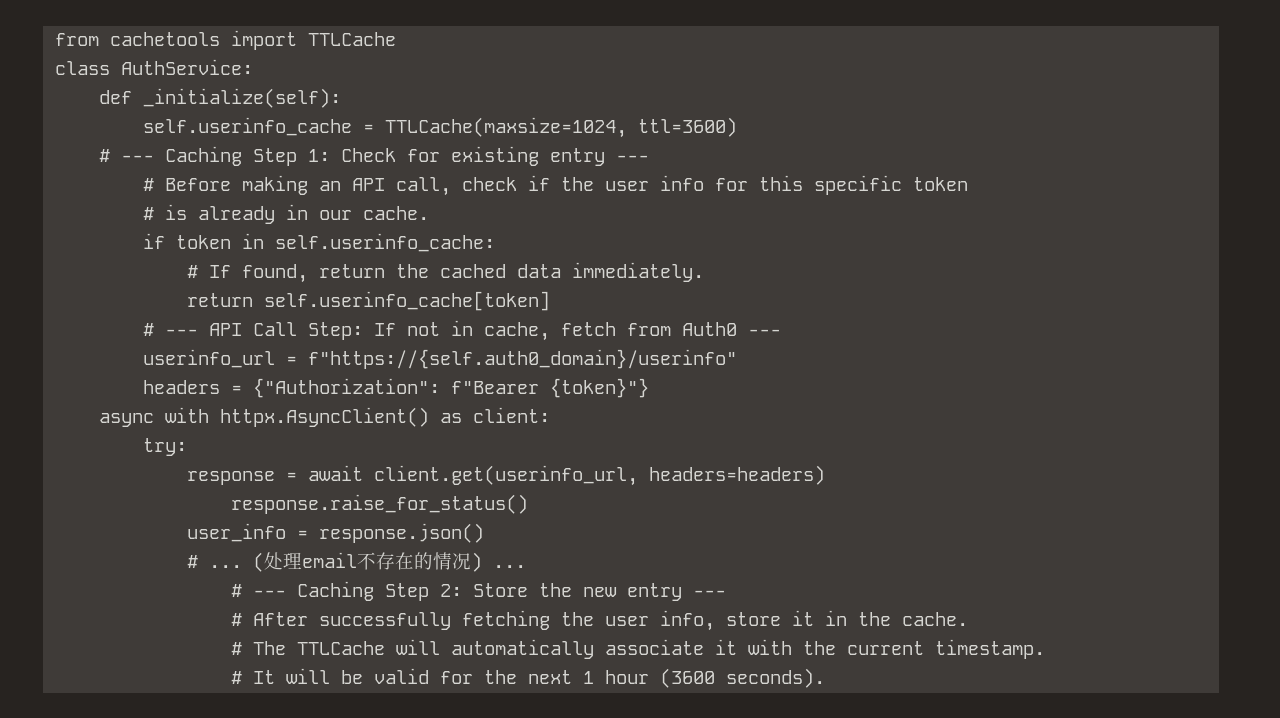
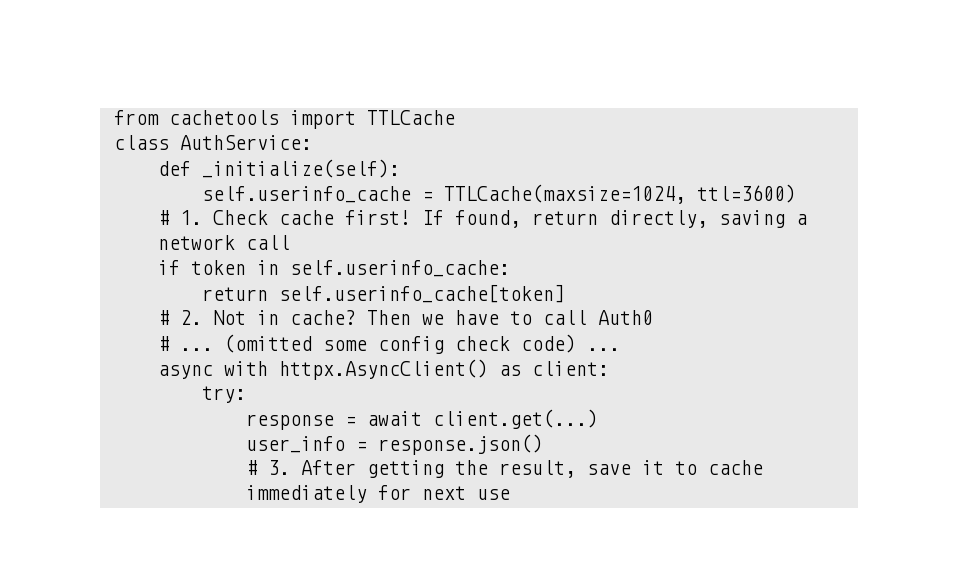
[121,146,649,166] [143,175,968,196] [143,204,429,224] [143,233,495,252] [187,262,704,283] [187,291,550,311] [143,320,781,341] [143,349,737,369] [143,378,649,398] --- Caching Step 1: Check for existing entry --- // # Before making an API call, check if the user info for this specific token // # is already in our cache. // if token in self.userinfo_cache: // # If found, return the cached data immediately. // return self.userinfo_cache[token] // # --- API Call Step: If not in cache, fetch from Auth0 --- // userinfo_url = f"https://{self.auth0_domain}/userinfo" // headers = {"Authorization": f"Bearer {token}"} -> [180,210,808,228] [158,235,291,250] [158,260,511,277] [202,284,566,303] [158,310,654,325] [158,334,621,354] 1. Check cache first! If found, return directly, saving a network call // if token in self.userinfo_cache: // return self.userinfo_cache[token] // # 2. Not in cache? Then we have to call Auth0 // # ... (omitted some config check code) ...
[374,465,825,486] [231,494,528,514] client.get(userinfo_url, headers=headers) // response.raise_for_status() -> [433,409,599,429] client.get(...)
[209,552,526,572] [231,581,726,601] [231,610,968,631] [231,639,1045,659] [231,668,825,688] ... (处理email不存在的情况) ... // # --- Caching Step 2: Store the new entry --- // # After successfully fetching the user info, store it in the cache. // # The TTLCache will automatically associate it with the current timestamp. // # It will be valid for the next 1 hour (3600 seconds). -> [268,460,764,478] [246,485,511,503] 3. After getting the result, save it to cache immediately for next use

